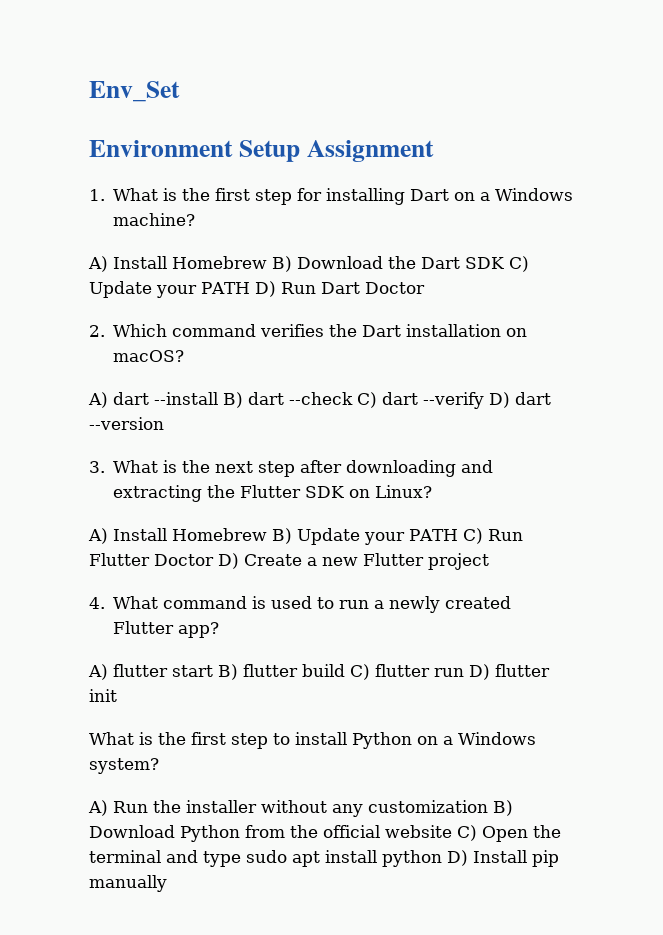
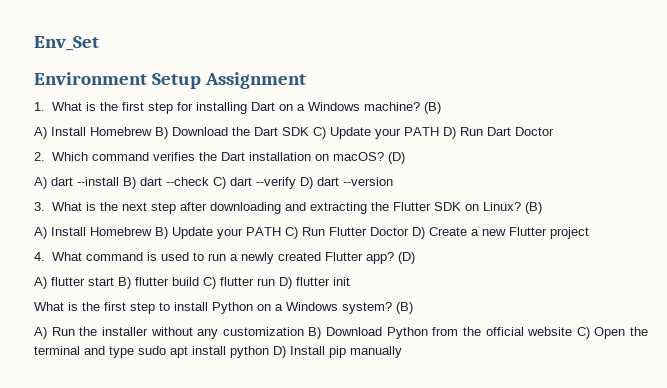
(196, 219) none -> [423,102,441,114] (B)
(185, 356) none -> [387,152,405,164] (D)
(433, 491) none -> [524,202,542,214] (B)
(220, 630) none -> [397,252,415,264] (D)
(159, 766) none -> [396,302,413,314] (B)

